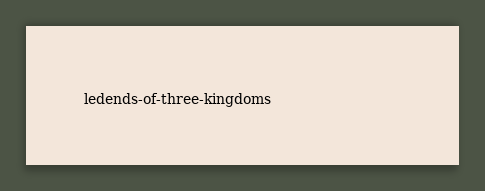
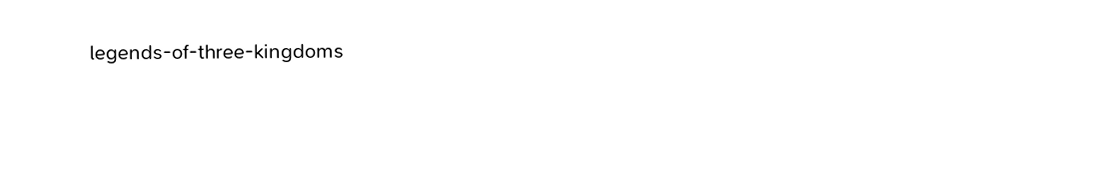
[84,93,271,107] ledends-of-three-kingdoms -> [89,42,344,64] legends-of-three-kingdoms

